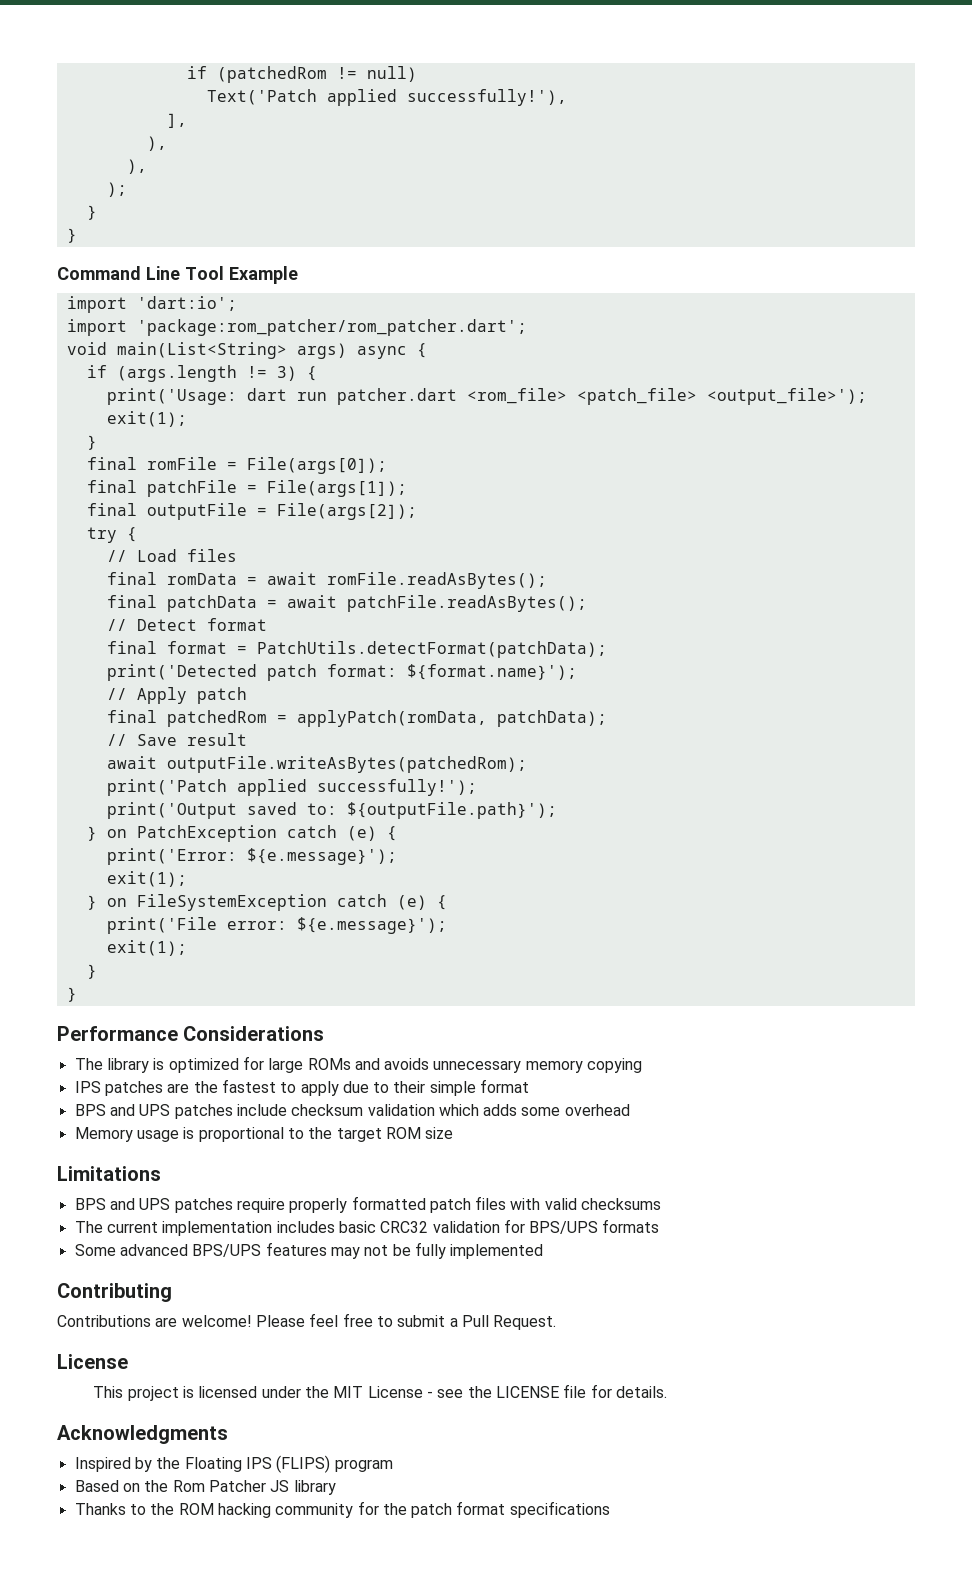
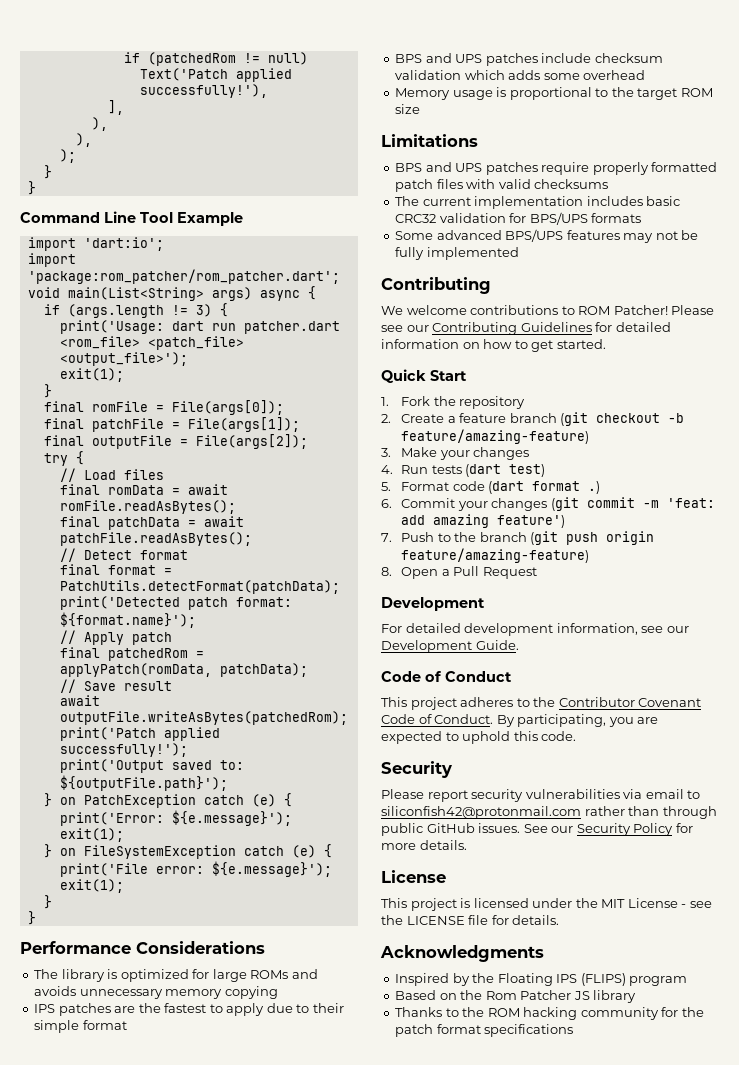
[57,1313,557,1330] Contributions are welcome! Please feel free to submit a Pull Request. -> [381,305,715,315] [381,322,671,335] [381,339,606,352] [381,369,467,383] [381,396,526,409] [381,412,685,426] [401,429,590,444] [381,447,530,460] [381,464,546,477] [381,481,601,494] [381,497,715,511] [401,514,566,528] [381,531,655,545] [401,548,590,563] [381,566,537,579] [381,597,485,611] [381,623,689,636] [381,640,519,653] [381,671,512,682] [381,697,702,710] [381,714,659,727] [381,731,577,744] [381,761,452,778] [381,789,701,802] [381,806,717,819] [381,823,693,836] [381,840,467,850] We welcome contributions to ROM Patcher! Please see our Contributing Guidelines for detailed information on how to get started. // Quick Start // 1. Fork the repository // 2. Create a feature branch (git checkout -b feature/amazing-feature) // 3. Make your changes // 4. Run tests (dart test) // 5. Format code (dart format .) // 6. Commit your changes (git commit -m 'feat: add amazing feature') // 7. Push to the branch (git push origin feature/amazing-feature) // 8. Open a Pull Request // Development // For detailed development information, see our Development Guide. // Code of Conduct // This project adheres to the Contributor Covenant Code of Conduct. By participating, you are expected to uphold this code. // Security // Please report security vulnerabilities via email to siliconfish42@protonmail.com rather than through public GitHub issues. See our Security Policy for more details.

